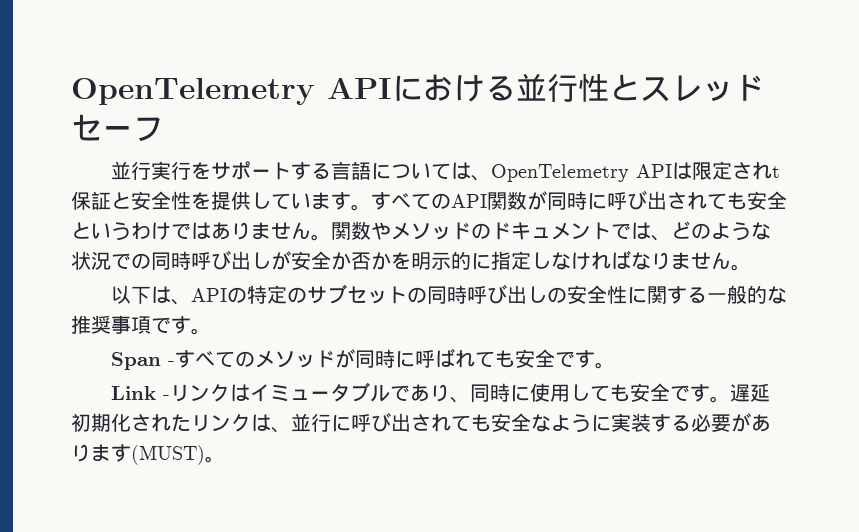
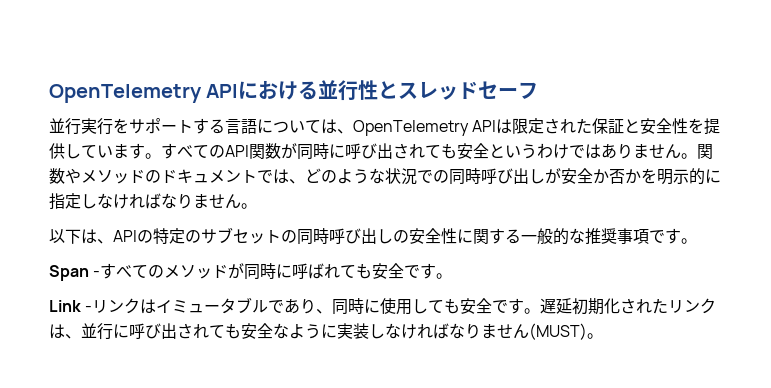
[771,166,780,178] t -> [576,118,593,134] た
[651,413,771,432] [71,444,131,462] する必要があります -> [369,323,529,339] しなければなりません

